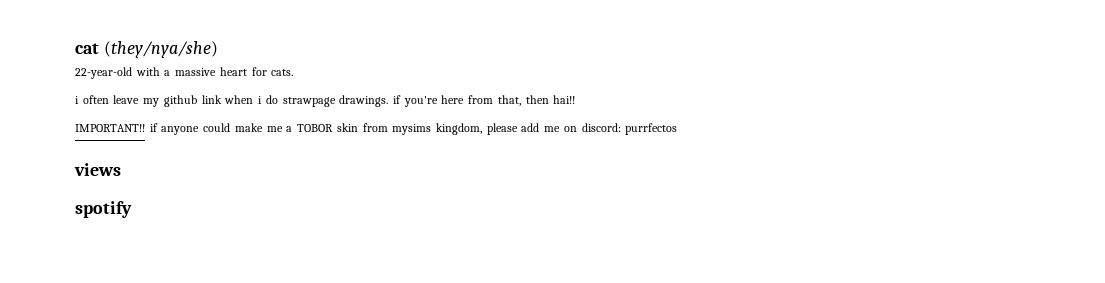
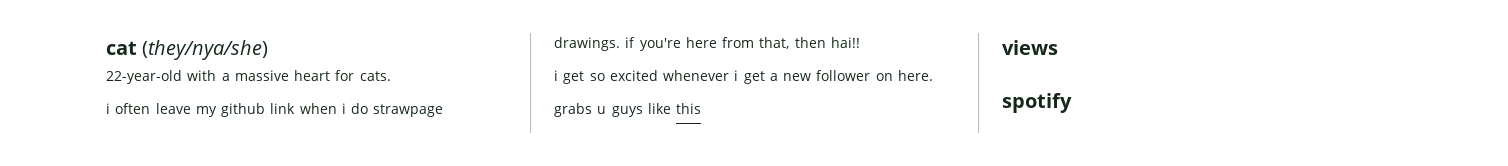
[75,123,678,135] IMPORTANT!! if anyone could make me a TOBOR skin from mysims kingdom, please add me on discord: purrfectos -> [554,70,933,84] [554,103,702,117] i get so excited whenever i get a new follower on here. grabs u guys like this

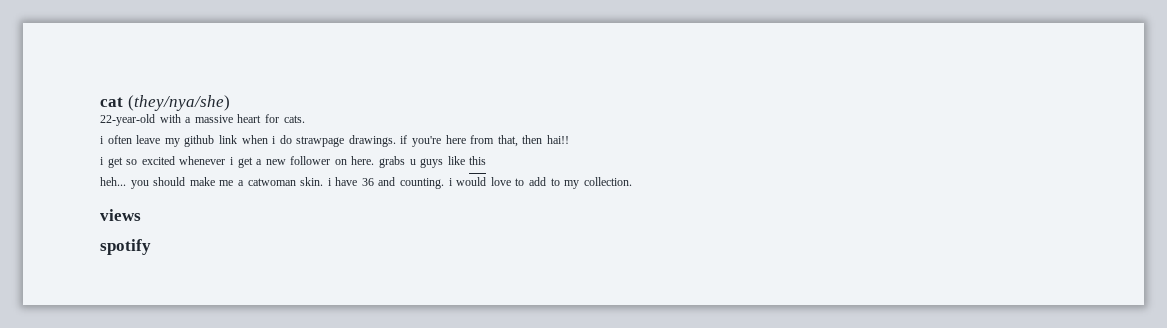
(702, 108) none -> [100,177,632,189] // heh... you should make me a catwoman skin. i have 36 and counting. i would love to add to my collection.

